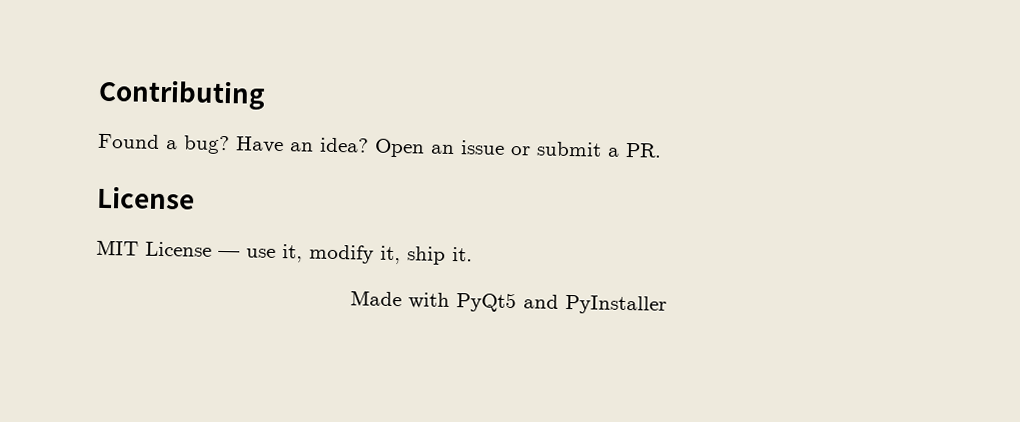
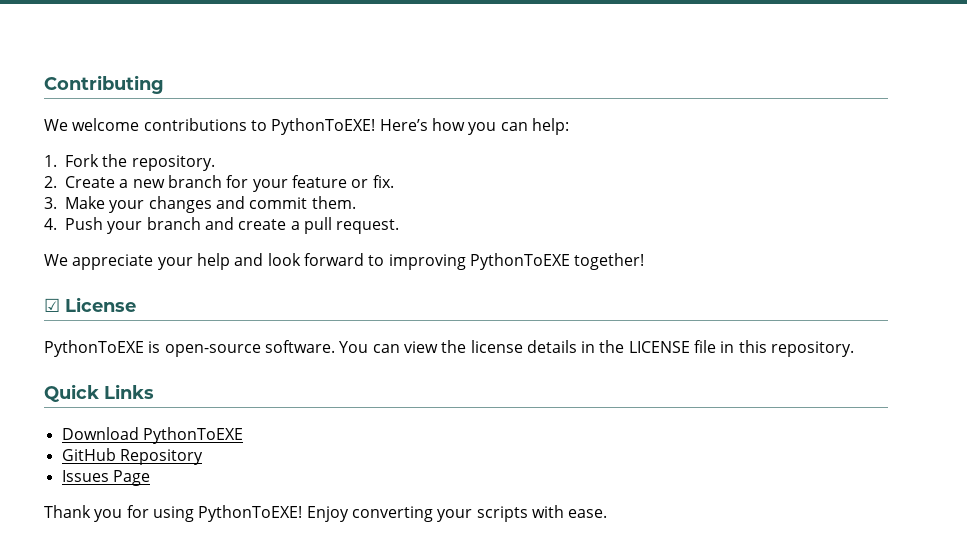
[98,133,662,158] [96,185,195,210] [96,239,473,265] [350,290,667,315] Found a bug? Have an idea? Open an issue or submit a PR. // License // MIT License — use it, modify it, ship it. // Made with PyQt5 and PyInstaller -> [44,118,569,135] [44,154,215,171] [44,175,394,192] [44,196,356,213] [44,217,400,234] [44,253,645,270] [44,297,136,312] [44,340,855,357] [44,384,154,402] [61,427,243,444] [61,448,203,465] [61,470,150,486] [44,505,608,522] We welcome contributions to PythonToEXE! Here’s how you can help: // 1. Fork the repository. // 2. Create a new branch for your feature or fix. // 3. Make your changes and commit them. // 4. Push your branch and create a pull request. // We appreciate your help and look forward to improving PythonToEXE together! // ☑ License // PythonToEXE is open-source software. You can view the license details in the LICENSE file in this repository. // Quick Links // Download PythonToEXE // GitHub Repository // Issues Page // Thank you for using PythonToEXE! Enjoy converting your scripts with ease.

